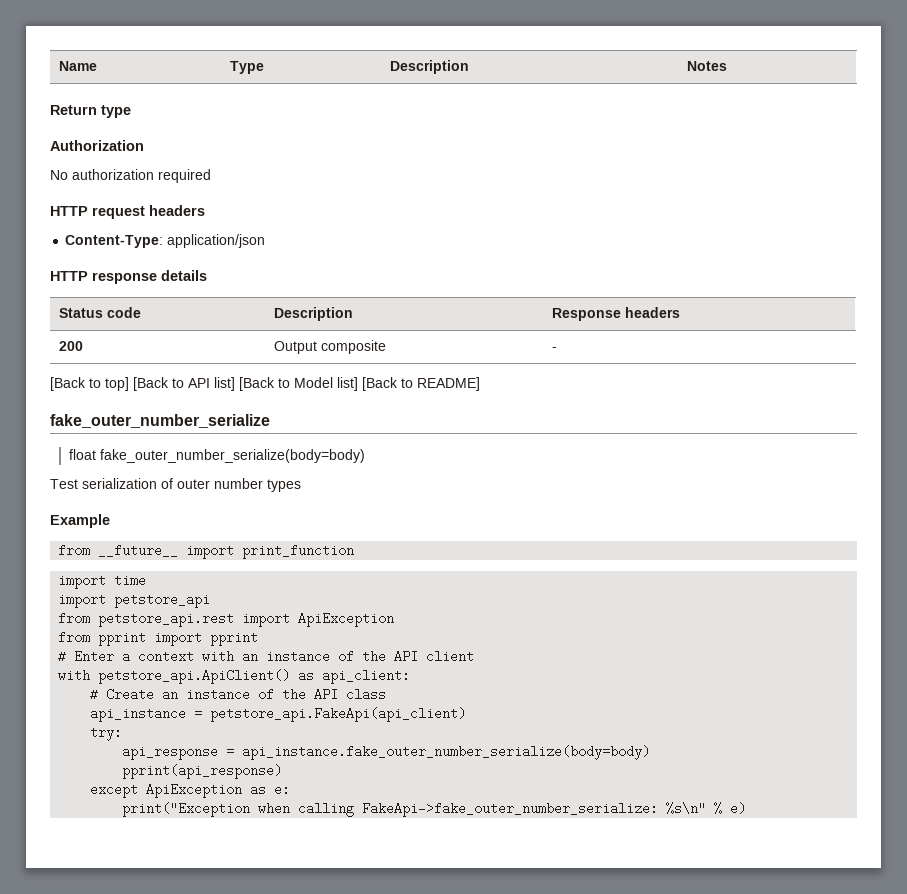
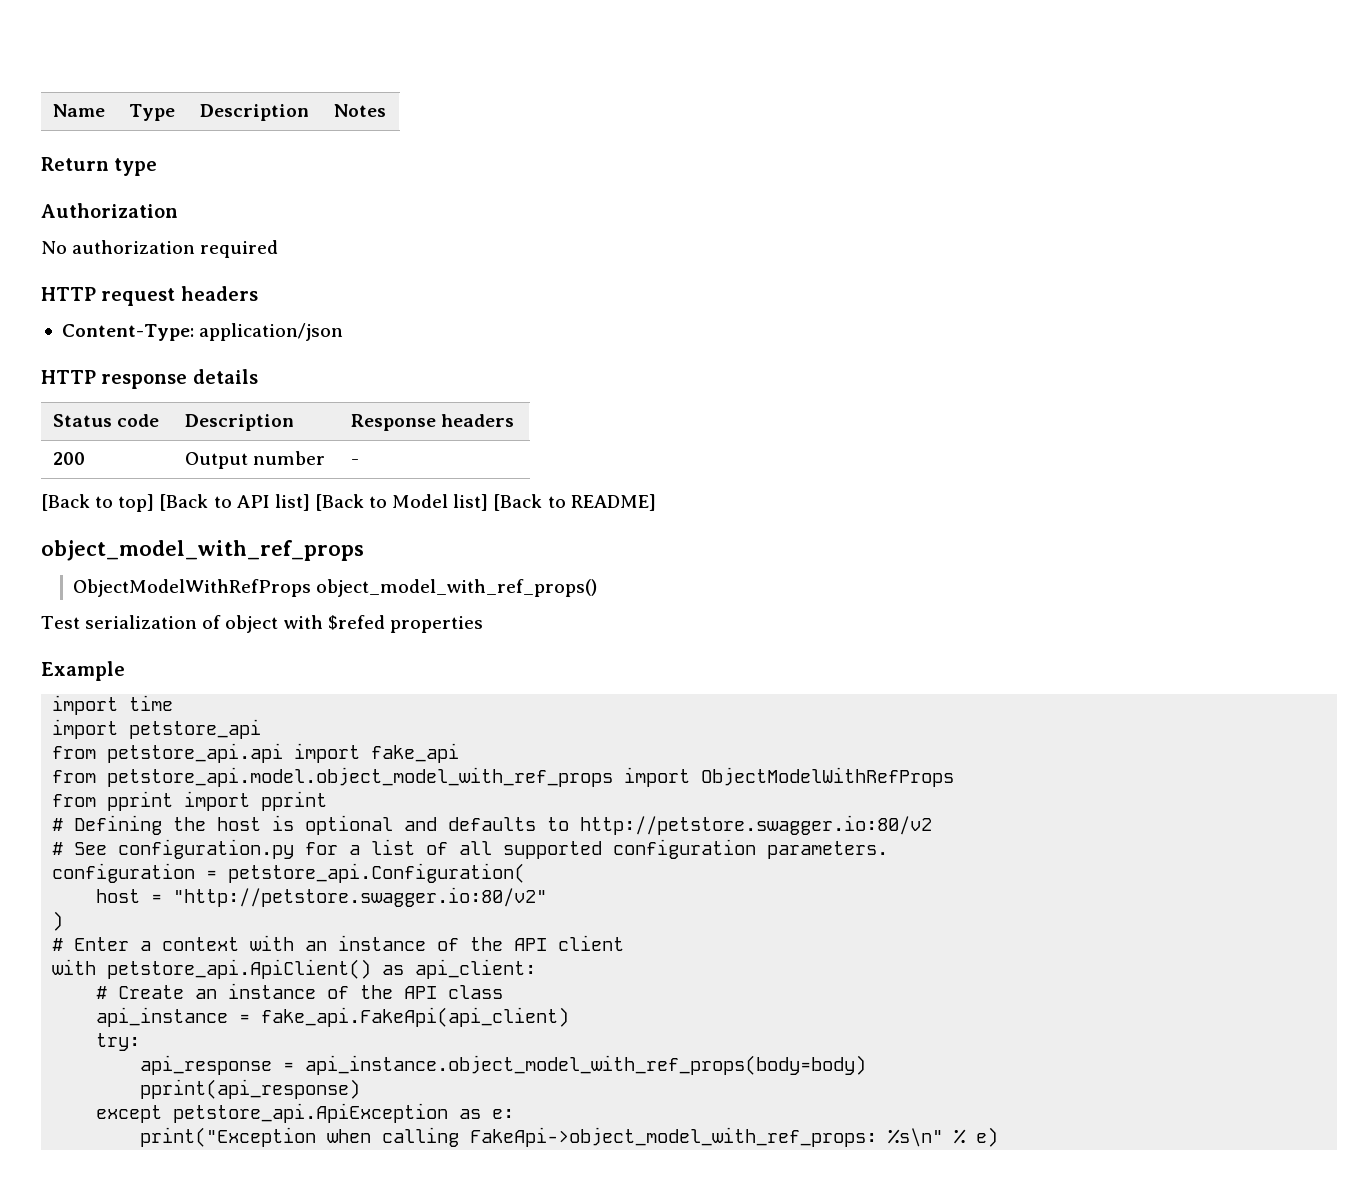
[320,340,386,354] composite -> [253,451,326,465] number
[50,414,270,428] [69,449,366,463] fake_outer_number_serialize // float fake_outer_number_serialize(body=body) -> [41,540,364,561] [73,579,598,597] object_model_with_ref_props // ObjectModelWithRefProps object_model_with_ref_props()
[177,478,301,492] [50,514,110,528] [58,544,355,559] outer number types // Example // from __future__ import print_function -> [225,615,483,633] [41,661,125,681] object with $refed properties // Example
[98,612,395,627] [58,631,259,646] petstore_api.rest import ApiException // from pprint import pprint -> [107,743,460,763] [52,767,955,787] [52,791,328,811] [52,815,933,835] [52,839,889,859] [52,863,526,883] [96,887,548,907] [52,911,64,931] petstore_api.api import fake_api // from petstore_api.model.object_model_with_ref_props import ObjectModelWithRefProps // from pprint import pprint // # Defining the host is optional and defaults to http://petstore.swagger.io:80/v2 // # See configuration.py for a list of all supported configuration parameters. // configuration = petstore_api.Configuration( // host = "http://petstore.swagger.io:80/v2" // )
[210,707,467,722] petstore_api.FakeApi(api_client) -> [261,1007,570,1027] fake_api.FakeApi(api_client)
[242,745,651,760] api_instance.fake_outer_number_serialize(body=body) -> [305,1055,867,1075] api_instance.object_model_with_ref_props(body=body)
[146,783,243,798] ApiException -> [173,1103,449,1123] petstore_api.ApiException
[362,802,659,817] FakeApi->fake_outer_number_serialize: -> [470,1127,878,1147] FakeApi->object_model_with_ref_props:

